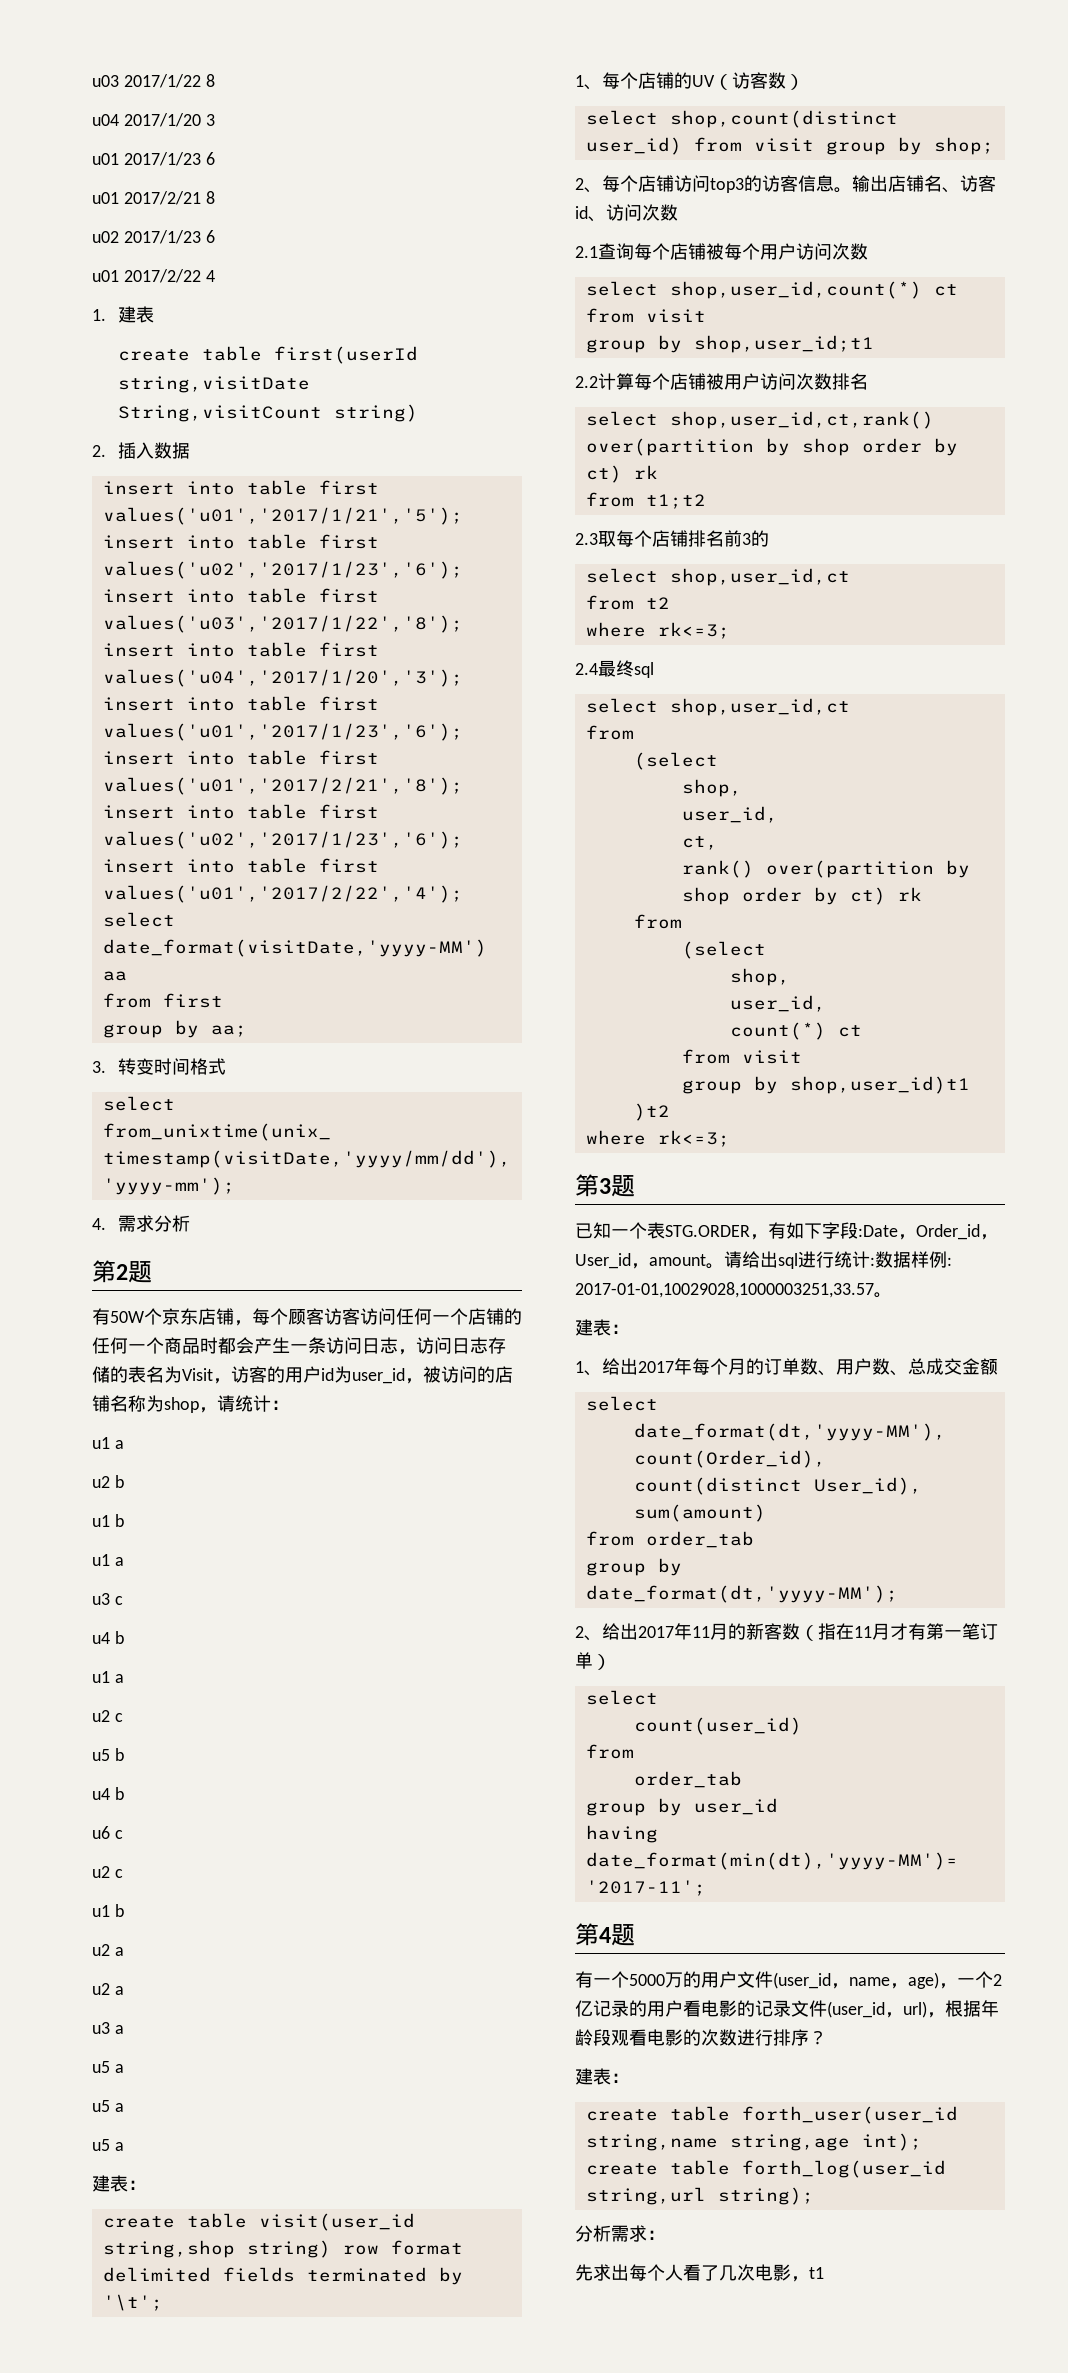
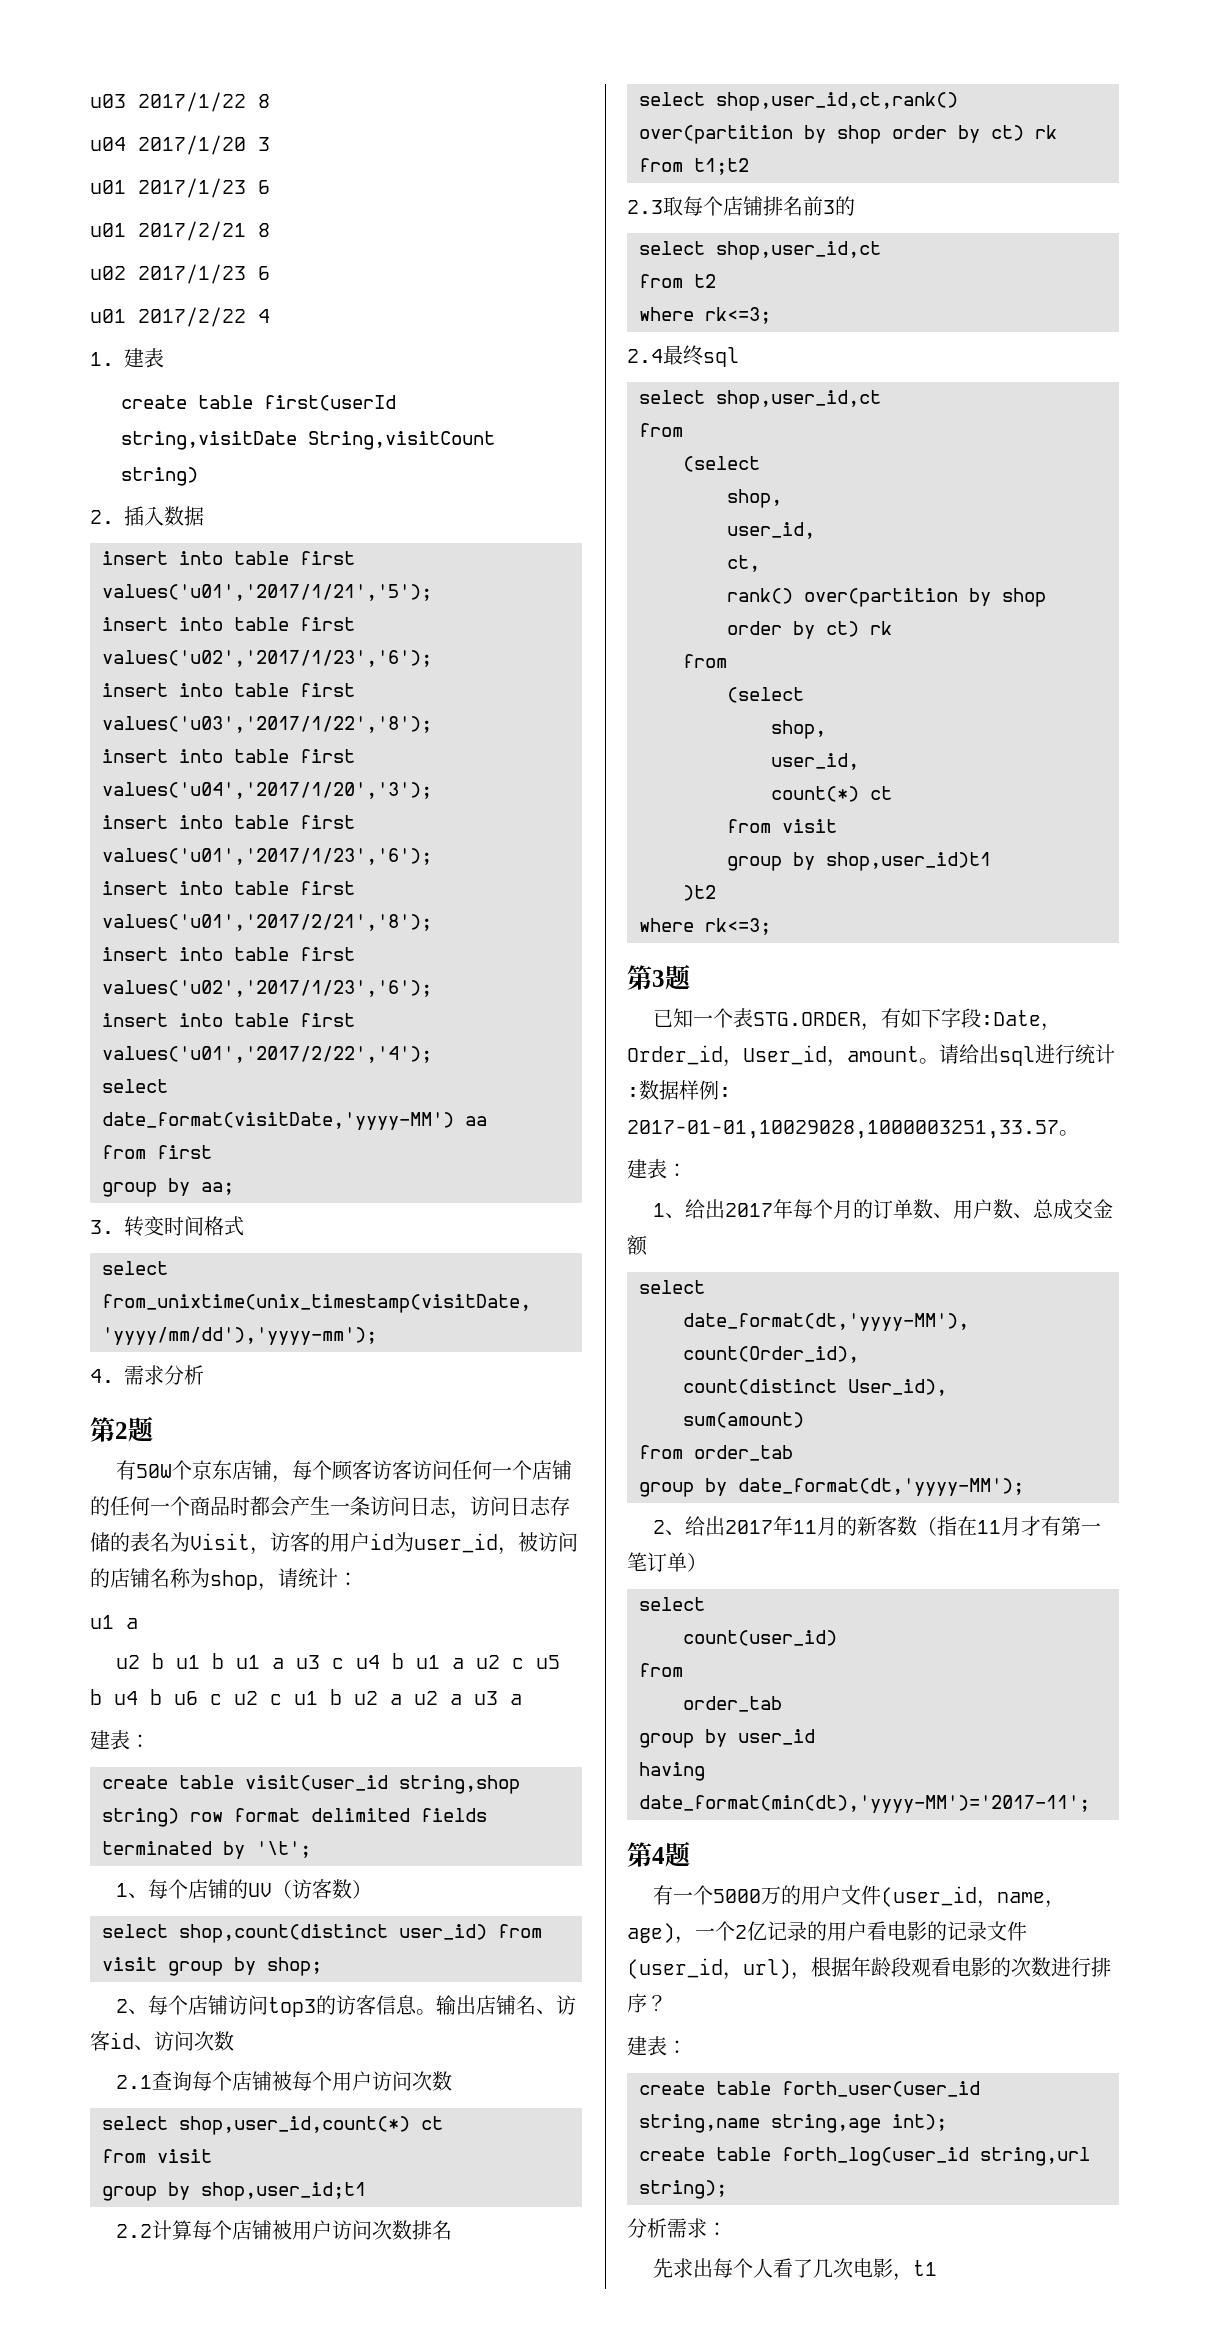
[92,1514,124,1527] [92,1554,124,1566] // u1 b // u1 a // -> [176,1653,285,1669] u1 b u1 a
[92,1631,124,1644] [92,1671,124,1683] [92,1710,123,1722] // u4 b // u1 a // u2 c // -> [356,1653,525,1669] u4 b u1 a u2 c
[92,1787,124,1800] // u4 b // -> [114,1689,162,1705] u4 b
[92,1866,123,1878] [92,1904,124,1917] [92,1944,124,1956] [92,1983,124,1995] // u2 c // u1 b // u2 a // u2 a // -> [234,1689,462,1705] u2 c u1 b u2 a u2 a
[92,2061,124,2073] [92,2100,124,2112] [92,2139,124,2151] // u5 a // u5 a // u5 a -> (522, 1699) none

